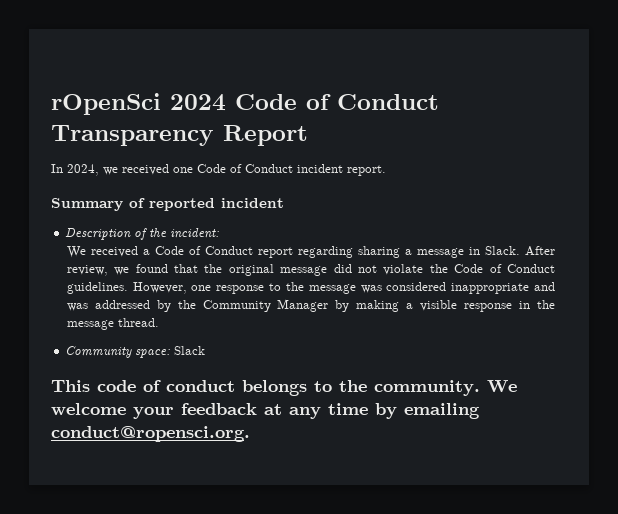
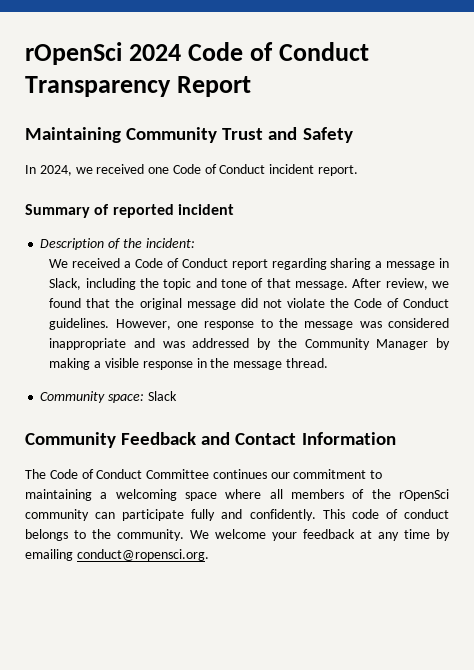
(308, 135) none -> [25,127,353,143] // Maintaining Community Trust and Safety
[484,246,520,255] Slack. -> [49,278,349,290] Slack, including the topic and tone of that message.
(206, 350) none -> [25,432,396,448] [25,469,383,479] [25,489,449,501] [25,509,316,521] Community Feedback and Contact Information // The Code of Conduct Committee continues our commitment to maintaining a welcoming space where all members of the rOpenSci community can participate fully and confidently.

